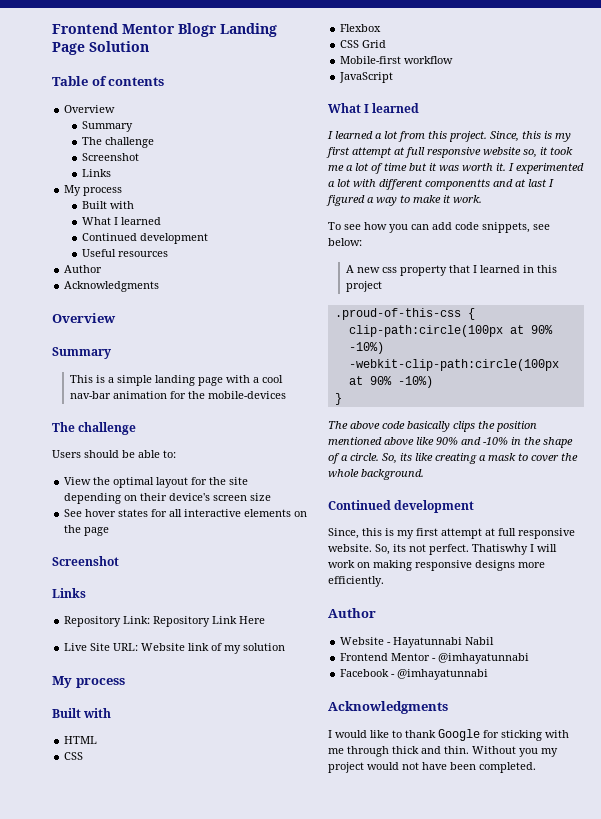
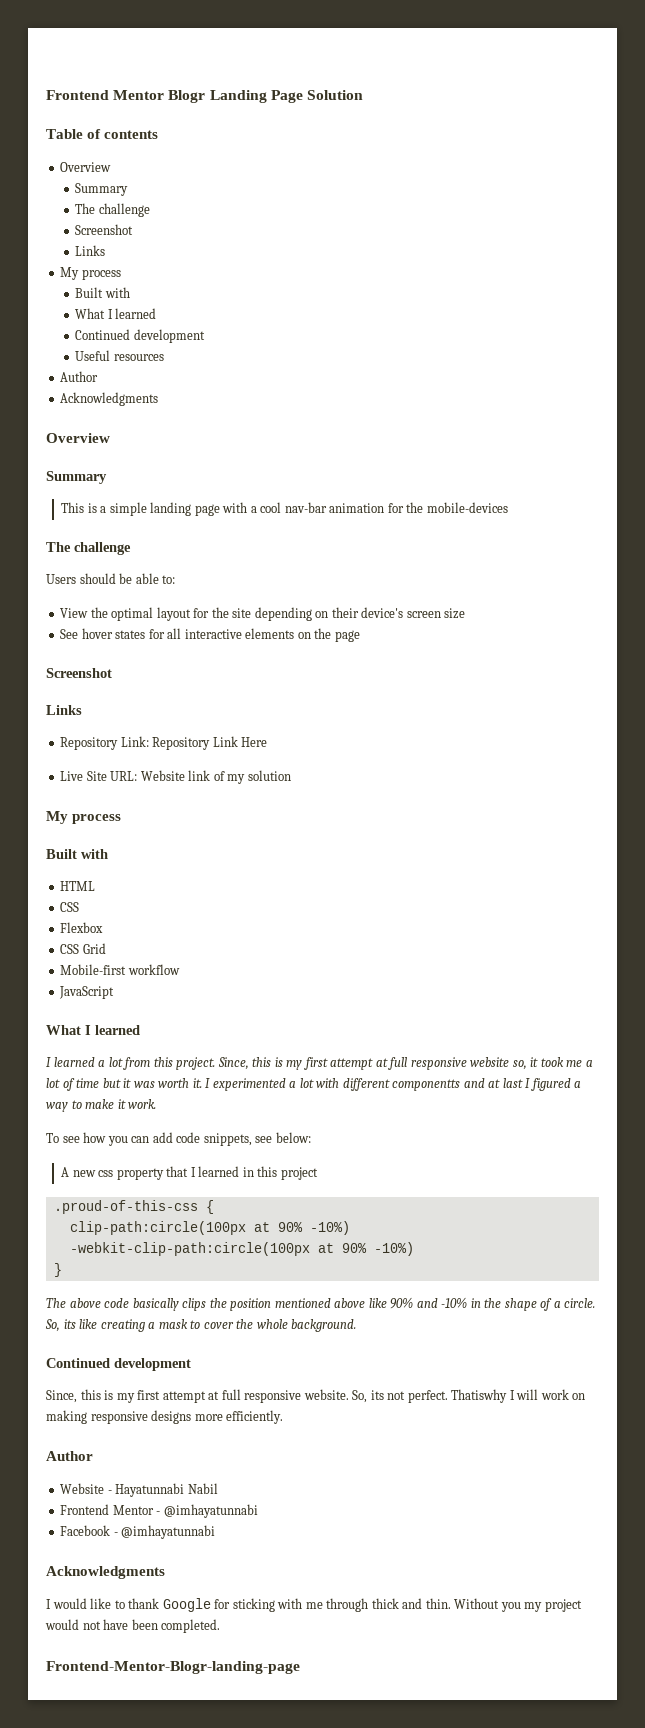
(536, 767) none -> [46,1661,300,1674] // Frontend-Mentor-Blogr-landing-page

